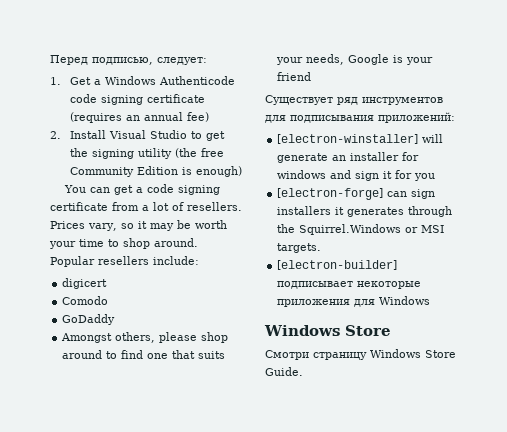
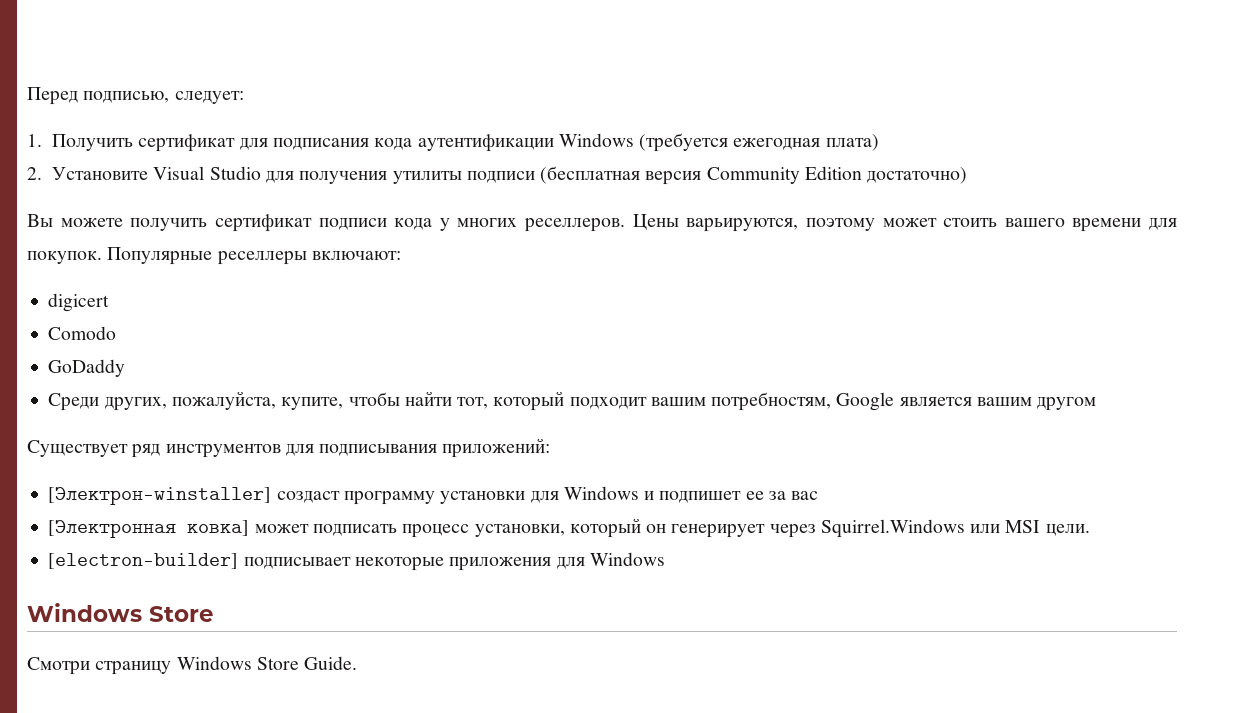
[69,76,235,85] [69,94,205,105] [69,112,209,123] Get a Windows Authenticode code signing certificate (requires an annual fee) -> [52,133,879,152] Получить сертификат для подписания кода аутентификации Windows (требуется ежегодная плата)
[69,130,106,139] Install -> [52,167,149,180] Установите
[190,131,225,141] [69,148,224,159] [69,166,242,177] [64,184,221,195] [50,202,242,211] [50,220,227,231] [49,238,198,249] [50,256,199,267] [62,278,108,289] [62,296,109,305] [62,314,116,325] [61,332,229,343] [62,350,226,359] [276,54,434,65] [277,72,312,81] to get the signing utility (the free Community Edition is enough) // You can get a code signing certificate from a lot of resellers. Prices vary, so it may be worth your time to shop around. Popular resellers include: // digicert // Comodo // GoDaddy // Amongst others, please shop around to find one that suits your needs, Google is your friend -> [265,166,968,185] [27,214,1177,232] [27,247,401,265] [48,293,110,312] [48,326,117,340] [48,359,126,377] [48,391,1097,411] для получения утилиты подписи (бесплатная версия Community Edition достаточно) // Вы можете получить сертификат подписи кода у многих реселлеров. Цены варьируются, поэтому может стоить вашего времени для покупок. Популярные реселлеры включают: // digicert // Comodo // GoDaddy // Среди других, пожалуйста, купите, чтобы найти тот, который подходит вашим потребностям, Google является вашим другом
[277,134,444,144] [277,152,420,163] [277,170,436,181] [277,188,436,200] [277,206,453,217] [277,224,445,235] [277,243,322,253] [electron-winstaller] will generate an installer for windows and sign it for you // [electron-forge] can sign installers it generates through the Squirrel.Windows or MSI targets. -> [48,486,819,505] [48,518,1090,538] [Электрон-winstaller] создаст программу установки для Windows и подпишет ее за вас // [Электронная ковка] может подписать процесс установки, который он генерирует через Squirrel.Windows или MSI цели.

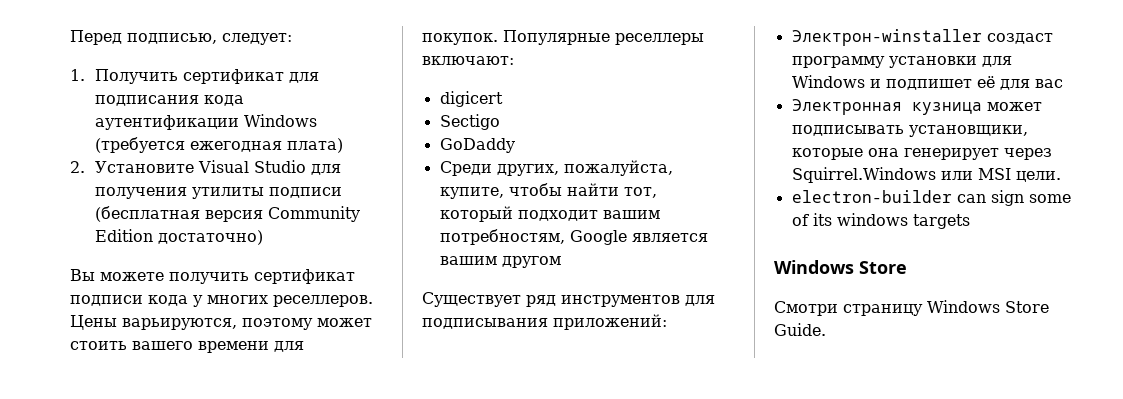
[48,326,117,340] Comodo -> [439,114,500,130] Sectigo
[48,487,272,505] [Электрон-winstaller] -> [791,29,982,46] Электрон-winstaller
[745,491,786,500] ее за -> [976,76,1030,90] её для
[48,518,667,538] [Электронная ковка] может подписать процесс установки, который он -> [791,99,1042,115] [791,125,1028,137] [791,148,899,160] Электронная кузница может подписывать установщики, которые она
[48,552,665,571] [electron-builder] подписывает некоторые приложения для Windows -> [791,190,1071,206] [791,213,970,229] electron-builder can sign some of its windows targets

